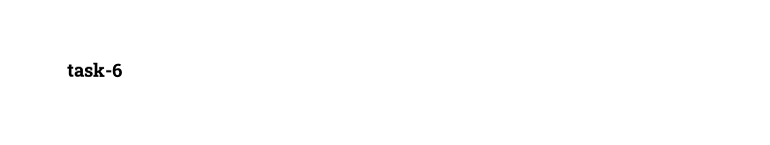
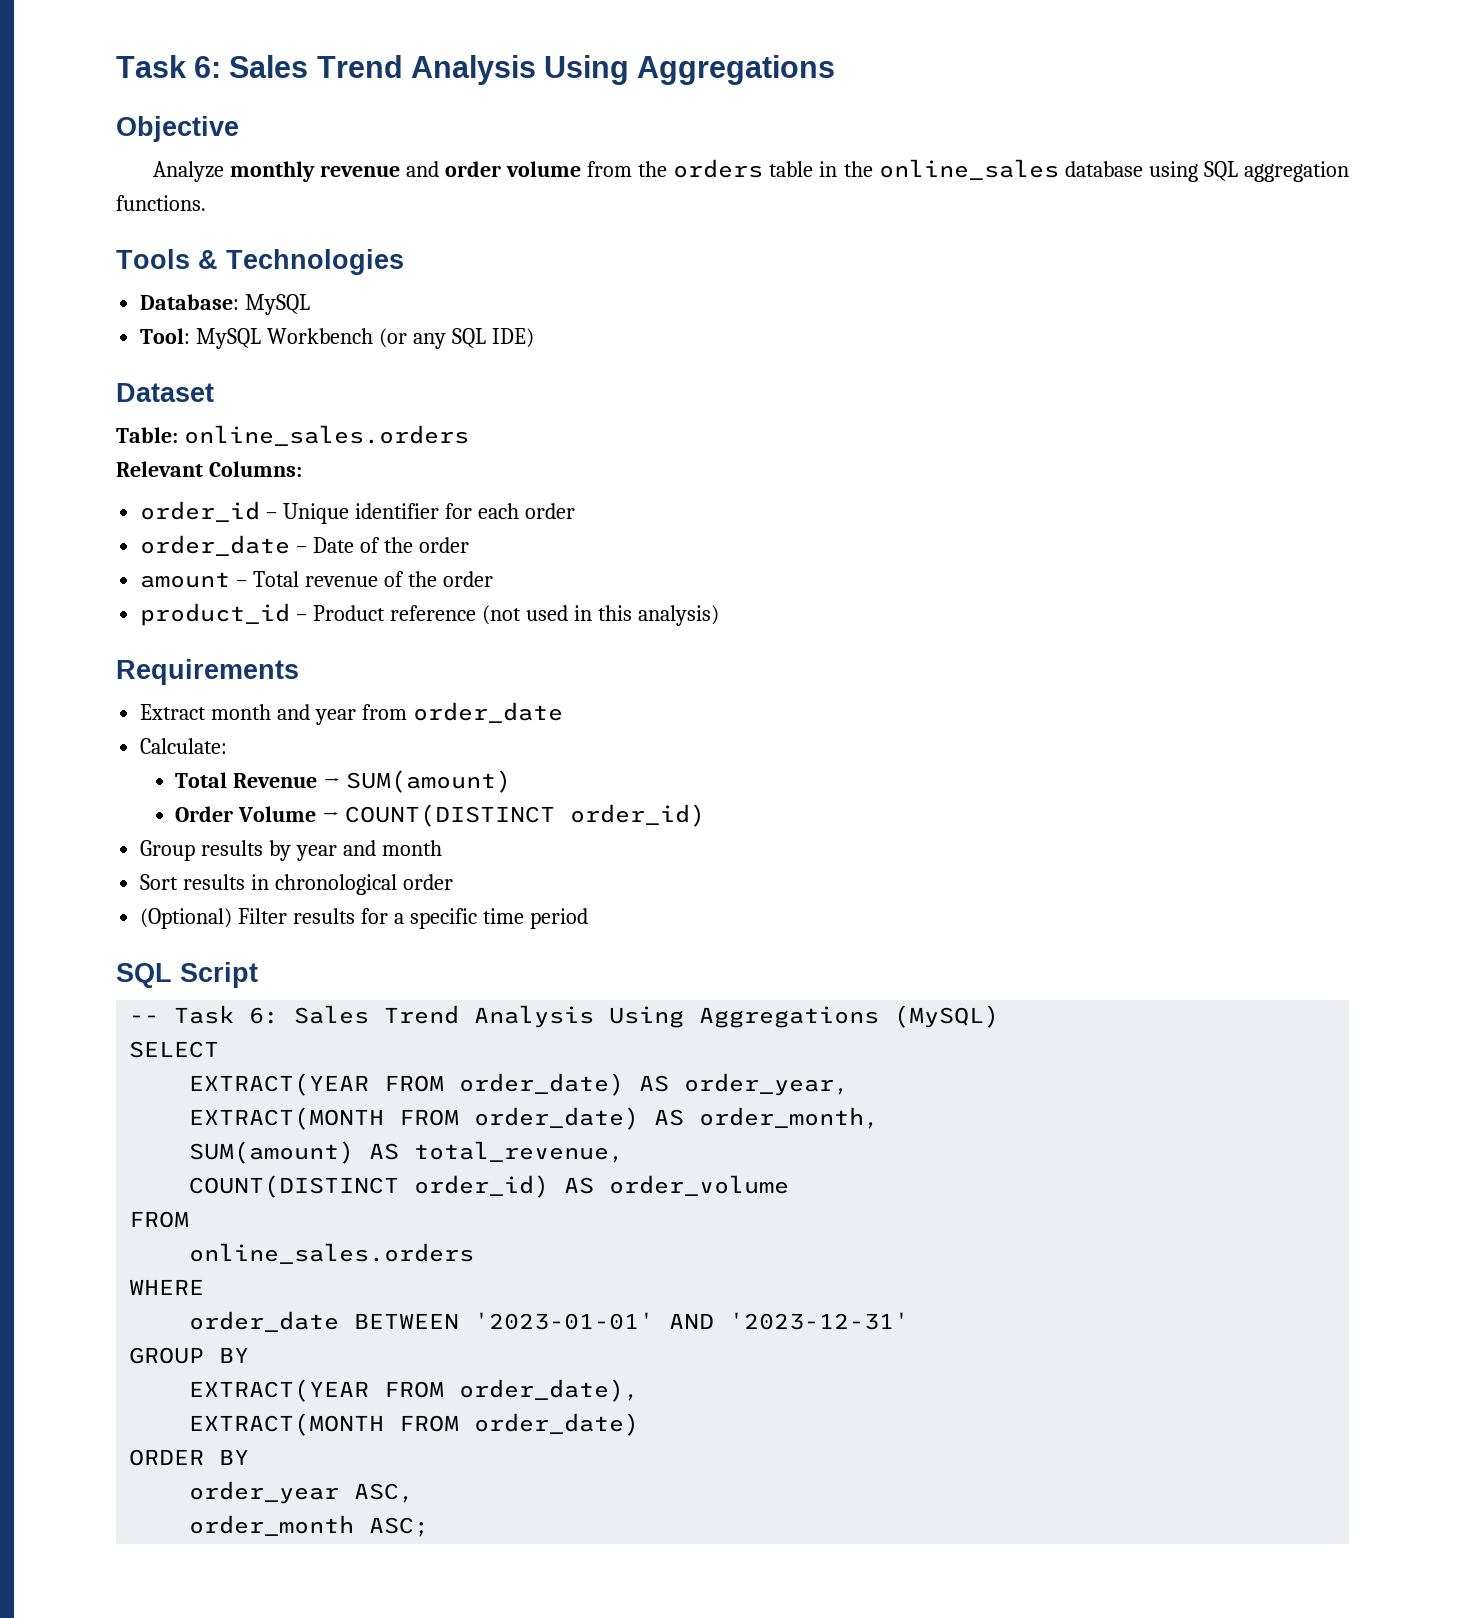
[66,61,123,79] task-6 -> [116,55,836,85] [116,116,239,142] [152,159,1350,182] [116,195,206,211] [116,249,404,275] [140,294,311,315] [140,328,534,349] [116,383,214,402] [116,425,469,446] [116,461,302,477] [140,501,575,524] [140,535,469,556] [140,571,493,588] [140,603,719,626] [116,659,299,685] [140,702,563,725] [140,738,228,754] [175,770,512,793] [175,804,706,827] [140,840,442,861] [140,874,453,895] [140,908,588,929] [116,962,258,988] [129,1005,1000,1028] [129,1041,220,1058] [189,1073,850,1096] [189,1107,880,1130] [189,1141,625,1164] [189,1175,790,1198] [129,1211,190,1228] [189,1243,475,1264] [129,1279,205,1295] [189,1311,910,1332] [129,1347,250,1364] [189,1379,640,1402] [189,1413,640,1436] [129,1449,250,1466] [189,1481,415,1504] [189,1515,430,1537] Task 6: Sales Trend Analysis Using Aggregations // Objective // Analyze monthly revenue and order volume from the orders table in the online_sales database using SQL aggregation functions. // Tools & Technologies // Database: MySQL // Tool: MySQL Workbench (or any SQL IDE) // Dataset // Table: online_sales.orders // Relevant Columns: // order_id – Unique identifier for each order // order_date – Date of the order // amount – Total revenue of the order // product_id – Product reference (not used in this analysis) // Requirements // Extract month and year from order_date // Calculate: // Total Revenue → SUM(amount) // Order Volume → COUNT(DISTINCT order_id) // Group results by year and month // Sort results in chronological order // (Optional) Filter results for a specific time period // SQL Script // -- Task 6: Sales Trend Analysis Using Aggregations (MySQL) // SELECT // EXTRACT(YEAR FROM order_date) AS order_year, // EXTRACT(MONTH FROM order_date) AS order_month, // SUM(amount) AS total_revenue, // COUNT(DISTINCT order_id) AS order_volume // FROM // online_sales.orders // WHERE // order_date BETWEEN '2023-01-01' AND '2023-12-31' // GROUP BY // EXTRACT(YEAR FROM order_date), // EXTRACT(MONTH FROM order_date) // ORDER BY // order_year ASC, // order_month ASC;

